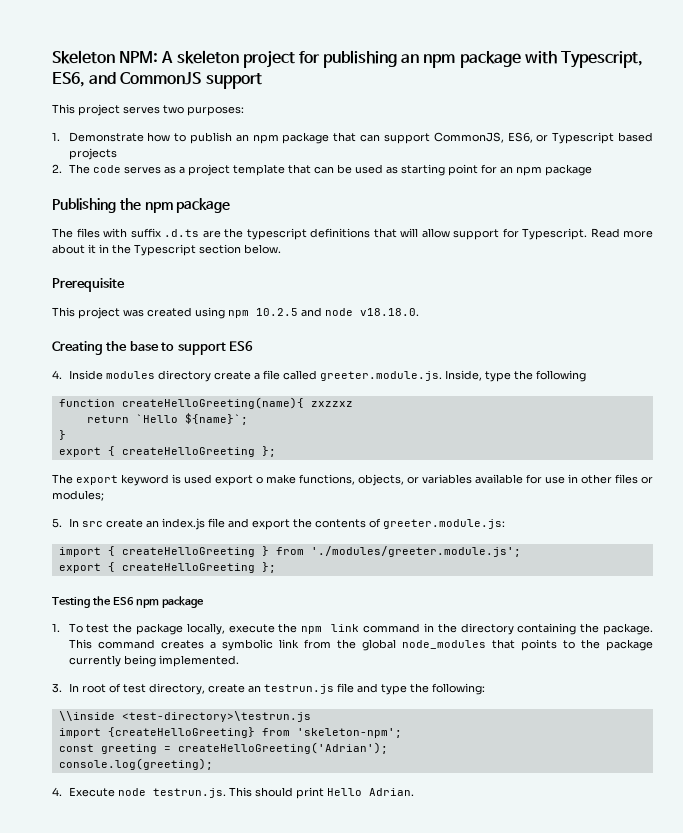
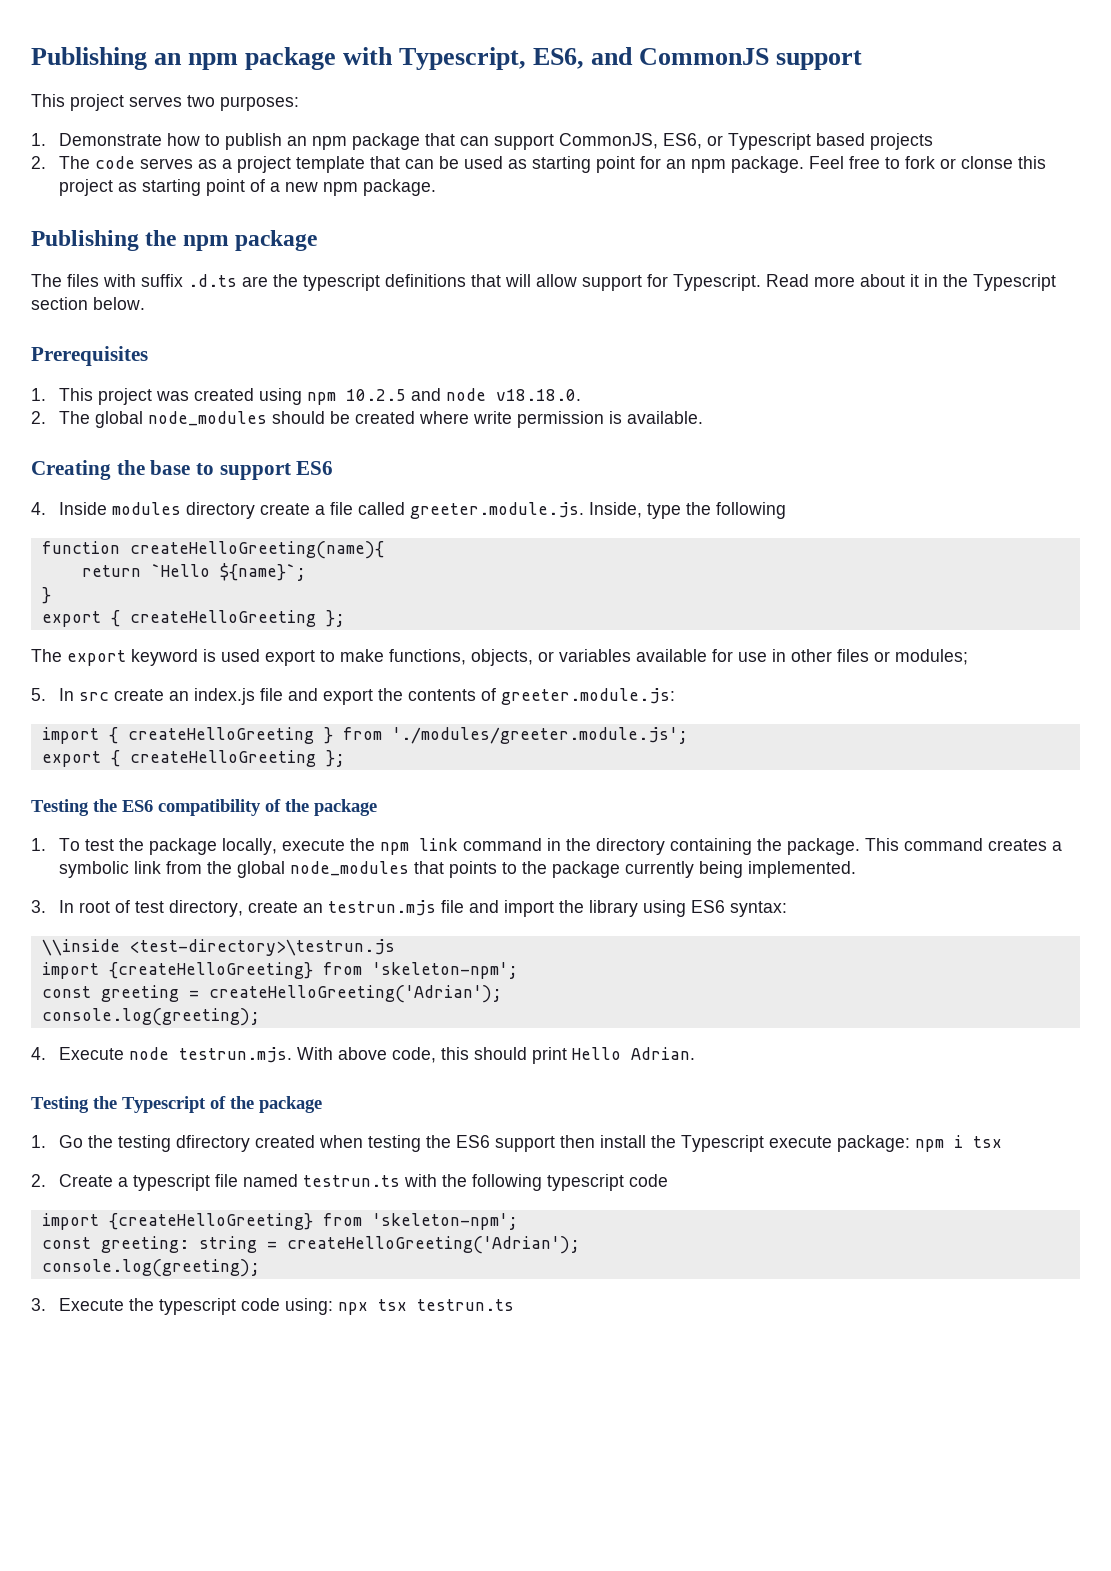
[52,50,398,68] Skeleton NPM: A skeleton project for publishing -> [31,47,147,70] Publishing
[544,164,592,176] package -> [730,156,1046,173] [58,179,436,196] package. Feel free to fork or clonse this project as starting point of a new npm package.
[52,278,125,292] Prerequisite // -> [31,346,148,366] [31,388,46,401] Prerequisites // 1.
(419, 312) none -> [31,411,703,428] // 2. The global node_modules should be created where write permission is available.
[310,401,353,407] zxzzxz -> (384, 550) none
[256,476,263,484] o -> [320,650,335,662] to
[135,599,159,608] npm -> [158,799,309,816] compatibility of the
[263,683,485,695] testrun.js file and type the following: -> [327,900,787,917] testrun.mjs file and import the library using ES6 syntax:
[152,787,252,798] testrun.js. This -> [178,1047,469,1063] testrun.mjs. With above code, this
(414, 792) none -> [31,1096,322,1113] [31,1135,1002,1152] [31,1174,668,1191] [41,1213,518,1230] [41,1236,580,1254] [41,1259,260,1277] [31,1298,514,1315] // Testing the Typescript of the package // 1. Go the testing dfirectory created when testing the ES6 support then install the Typescript execute package: npm i tsx // 2. Create a typescript file named testrun.ts with the following typescript code // import {createHelloGreeting} from 'skeleton-npm'; // const greeting: string = createHelloGreeting('Adrian'); // console.log(greeting); // 3. Execute the typescript code using: npx tsx testrun.ts

